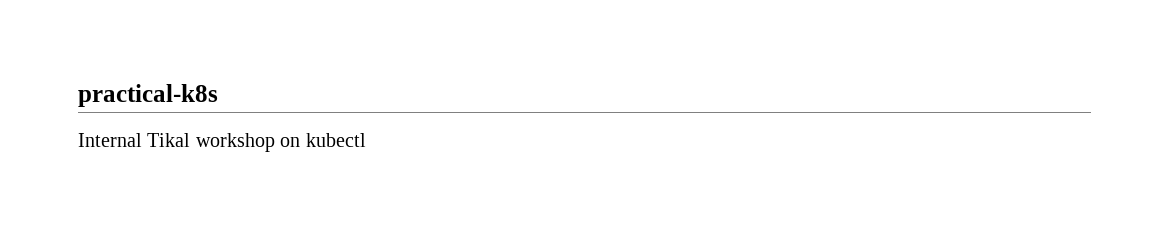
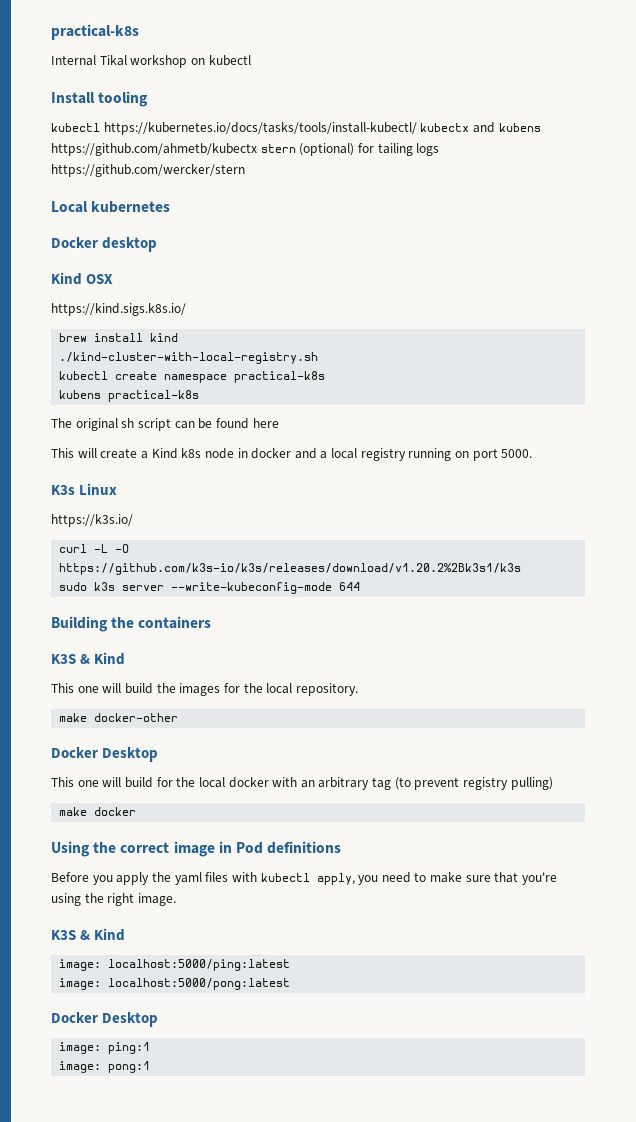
(366, 140) none -> [51,91,149,107] [51,122,541,135] [51,143,440,156] [51,164,245,177] [51,201,171,213] [51,237,158,252] [51,272,114,285] [51,303,186,316] [59,333,179,342] [59,352,319,364] [59,371,326,383] [59,390,200,402] [51,418,279,431] [51,448,533,461] [51,483,118,495] [51,514,133,527] [59,544,130,553] [59,563,522,575] [59,582,361,594] [51,616,212,632] [51,652,126,665] [51,683,358,696] [59,713,179,722] [51,747,159,762] [51,777,553,790] [59,807,137,816] [51,841,342,857] [51,872,558,885] [51,893,176,906] [51,928,126,941] [59,959,291,971] [59,978,291,990] [51,1012,159,1027] [59,1042,151,1054] [59,1061,151,1073] // Install tooling // kubectl https://kubernetes.io/docs/tasks/tools/install-kubectl/ kubectx and kubens https://github.com/ahmetb/kubectx stern (optional) for tailing logs https://github.com/wercker/stern // Local kubernetes // Docker desktop // Kind OSX // https://kind.sigs.k8s.io/ // brew install kind // ./kind-cluster-with-local-registry.sh // kubectl create namespace practical-k8s // kubens practical-k8s // The original sh script can be found here // This will create a Kind k8s node in docker and a local registry running on port 5000. // K3s Linux // https://k3s.io/ // curl -L -O https://github.com/k3s-io/k3s/releases/download/v1.20.2%2Bk3s1/k3s // sudo k3s server --write-kubeconfig-mode 644 // Building the containers // K3S & Kind // This one will build the images for the local repository. // make docker-other // Docker Desktop // This one will build for the local docker with an arbitrary tag (to prevent registry pulling) // make docker // Using the correct image in Pod definitions // Before you apply the yaml files with kubectl apply, you need to make sure that you're using the right image. // K3S & Kind // image: localhost:5000/ping:latest // image: localhost:5000/pong:latest // Docker Desktop // image: ping:1 // image: pong:1

